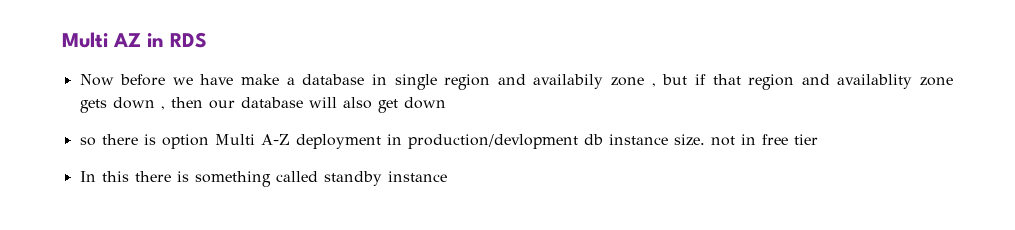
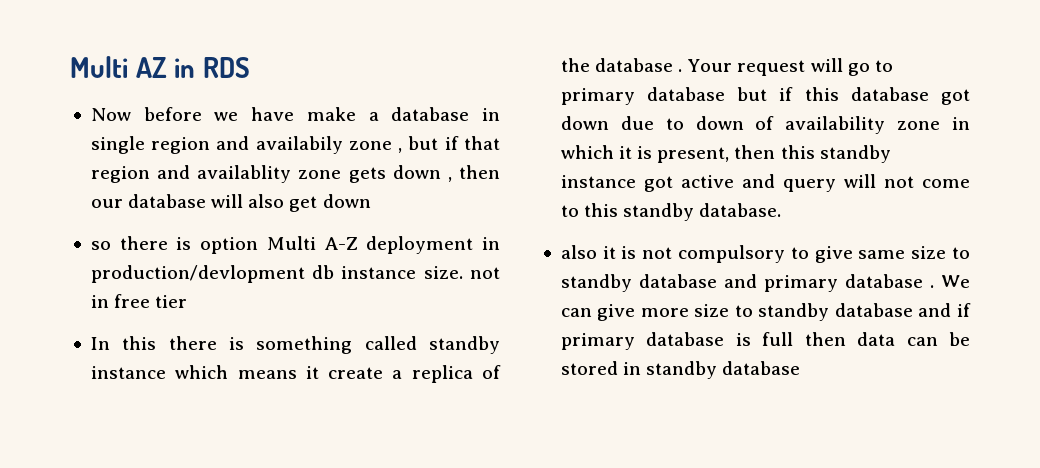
(447, 176) none -> [175,365,502,383] [560,58,893,76] [560,87,970,105] [560,116,970,134] [560,145,891,163] [560,174,970,192] [560,203,782,221] [560,245,970,263] [560,274,971,292] [560,303,971,321] [560,332,970,350] [560,361,801,379] which means it create a replica of the database . Your request will go to primary database but if this database got down due to down of availability zone in which it is present, then this standby instance got active and query will not come to this standby database. // also it is not compulsory to give same size to standby database and primary database . We can give more size to standby database and if primary database is full then data can be stored in standby database

